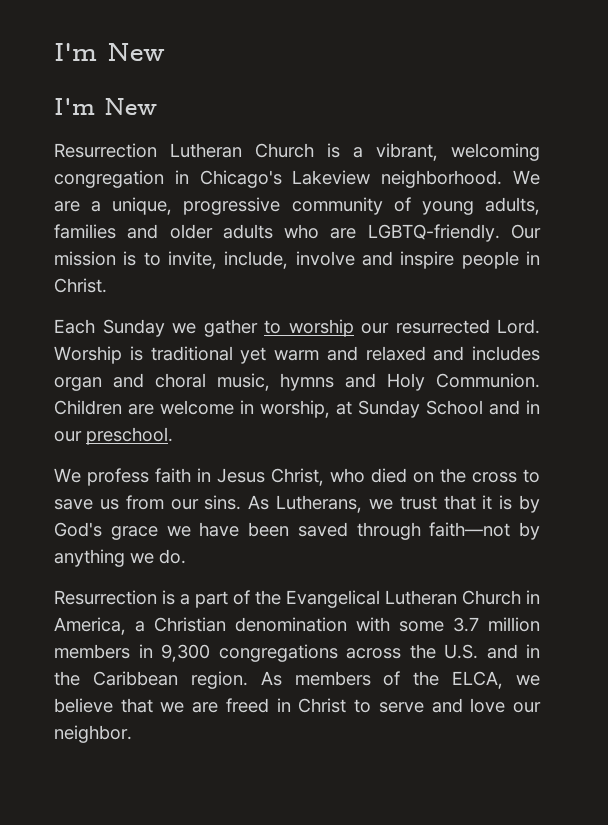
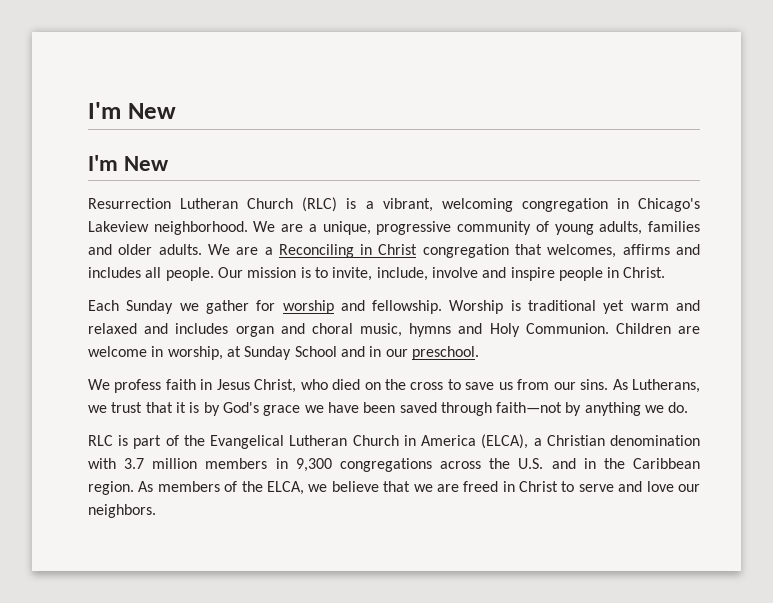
(314, 150) none -> [302,197,338,212] (RLC)
[222,224,500,242] adults who are LGBTQ-friendly. -> [158,244,700,258] [88,267,214,281] adults. We are a Reconciling in Christ congregation that welcomes, affirms and includes all people.
[264,319,540,337] to worship our resurrected Lord. -> [256,300,443,314] for worship and fellowship.
[54,590,190,605] Resurrection is a -> [88,435,129,446] RLC is
[54,617,126,635] America, -> [421,434,529,449] America (ELCA),
[399,621,444,632] some -> (116, 463) none
[54,725,132,743] neighbor. -> [88,504,156,518] neighbors.

